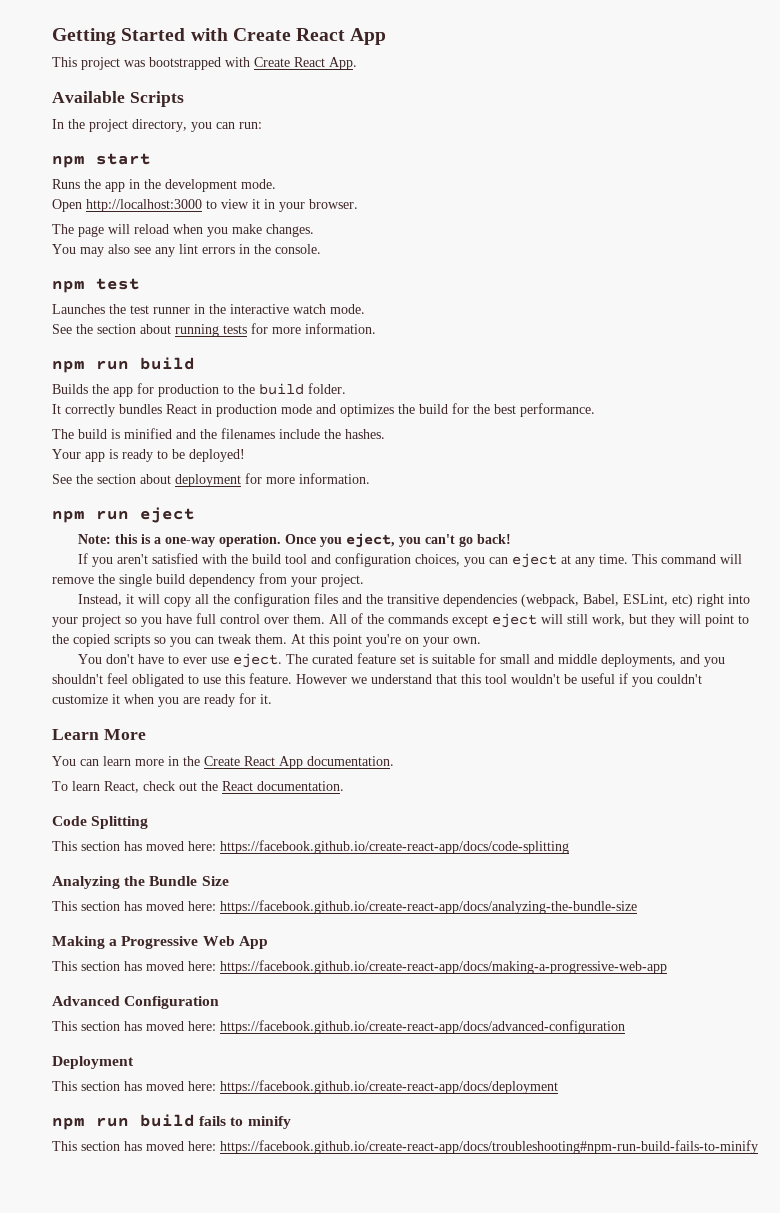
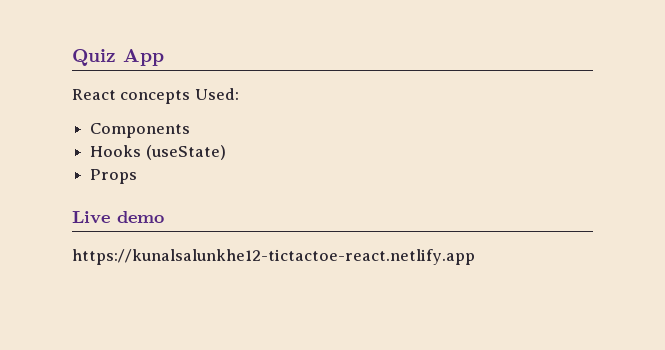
[52,28,387,45] [52,57,357,70] [52,91,184,107] [52,119,262,132] [52,153,151,168] [52,179,276,192] [52,199,358,212] [52,224,314,237] [52,244,321,257] [52,278,140,293] [52,304,365,314] [52,323,376,337] [52,357,195,373] [52,383,346,397] [52,403,595,417] [52,428,385,439] [52,449,245,462] [52,473,370,487] [52,507,195,523] [77,533,511,548] [77,553,742,568] [52,573,364,587] [77,593,750,607] [52,613,749,628] [52,634,481,647] [77,653,725,668] [52,673,702,687] [52,693,272,707] [52,729,146,740] [52,756,394,769] [52,781,344,793] [52,816,149,829] [52,840,569,854] [52,876,229,889] [52,900,637,914] [52,936,268,949] [52,960,667,974] [52,996,220,1009] [52,1020,625,1034] [52,1056,134,1069] [52,1080,558,1094] [52,1114,291,1130] [52,1140,758,1154] Getting Started with Create React App // This project was bootstrapped with Create React App. // Available Scripts // In the project directory, you can run: // npm start // Runs the app in the development mode. // Open http://localhost:3000 to view it in your browser. // The page will reload when you make changes. // You may also see any lint errors in the console. // npm test // Launches the test runner in the interactive watch mode. // See the section about running tests for more information. // npm run build // Builds the app for production to the build folder. // It correctly bundles React in production mode and optimizes the build for the best performance. // The build is minified and the filenames include the hashes. // Your app is ready to be deployed! // See the section about deployment for more information. // npm run eject // Note: this is a one-way operation. Once you eject, you can't go back! // If you aren't satisfied with the build tool and configuration choices, you can eject at any time. This command will remove the single build dependency from your project. // Instead, it will copy all the configuration files and the transitive dependencies (webpack, Babel, ESLint, etc) right into your project so you have full control over them. All of the commands except eject will still work, but they will point to the copied scripts so you can tweak them. At this point you're on your own. // You don't have to ever use eject. The curated feature set is suitable for small and middle deployments, and you shouldn't feel obligated to use this feature. However we understand that this tool wouldn't be useful if you couldn't customize it when you are ready for it. // Learn More // You can learn more in the Create React App documentation. // To learn React, check out the React documentation. // Code Splitting // This section has moved here: https://facebook.github.io/create-react-app/docs/code-splitting // Analyzing the Bundle Size // This section has moved here: https://facebook.github.io/create-react-app/docs/analyzing-the-bundle-size // Making a Progressive Web App // This section has moved here: https://facebook.github.io/create-react-app/docs/making-a-progressive-web-app // Advanced Configuration // This section has moved here: https://facebook.github.io/create-react-app/docs/advanced-configuration // Deployment // This section has moved here: https://facebook.github.io/create-react-app/docs/deployment // npm run build fails to minify // This section has moved here: https://facebook.github.io/create-react-app/docs/troubleshooting#npm-run-build-fails-to-minify -> [72,49,164,66] [72,88,239,104] [90,123,191,138] [90,145,226,160] [90,169,138,184] [72,211,164,224] [72,249,475,265] Quiz App // React concepts Used: // Components // Hooks (useState) // Props // Live demo // https://kunalsalunkhe12-tictactoe-react.netlify.app

